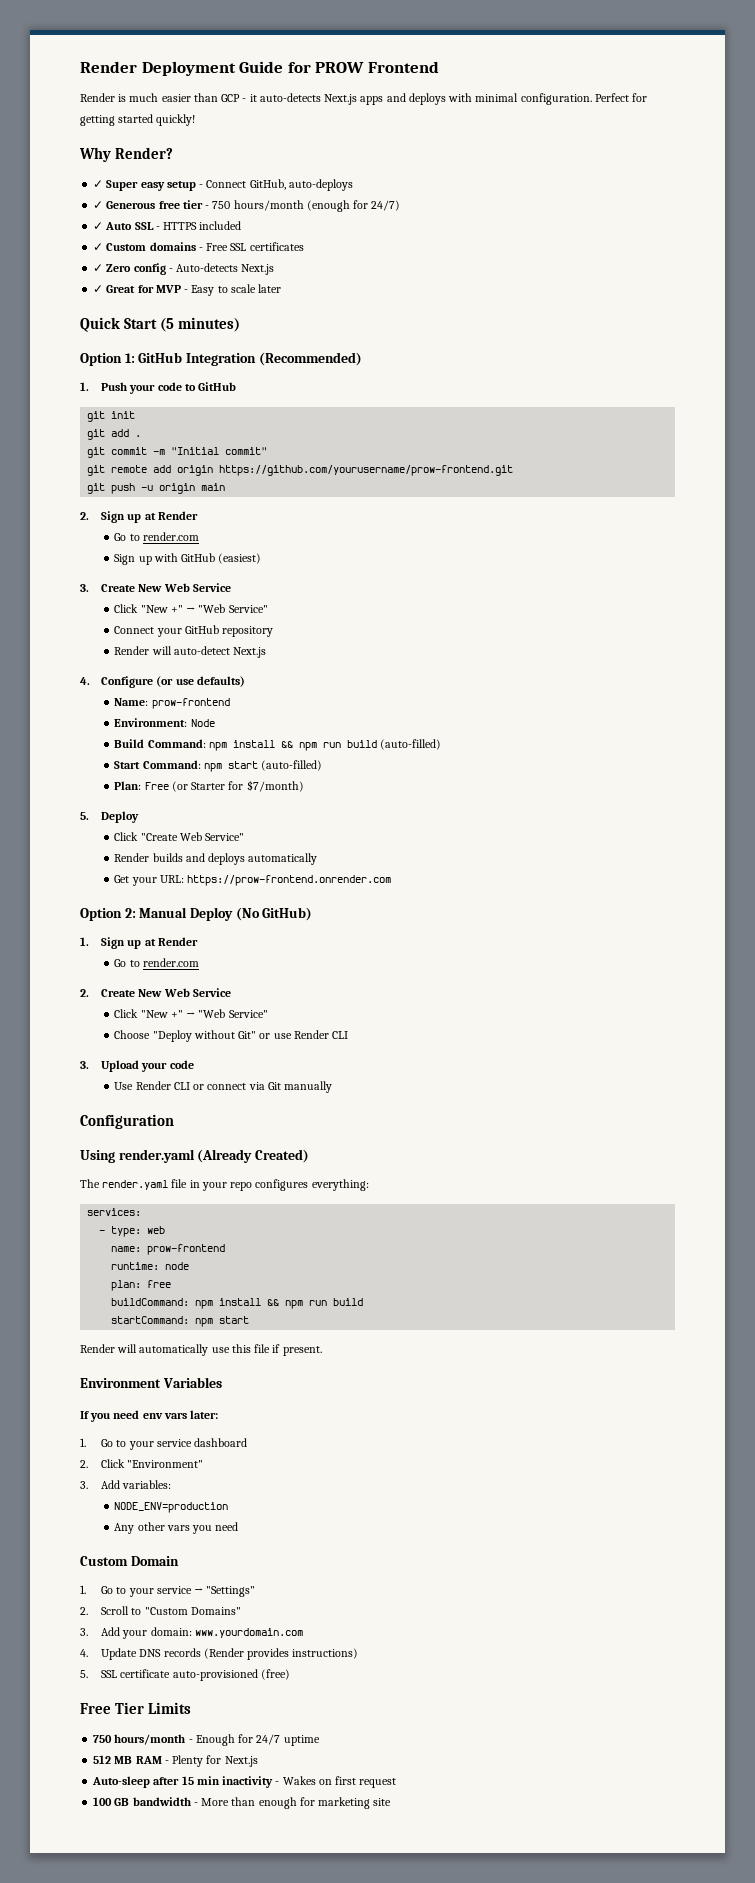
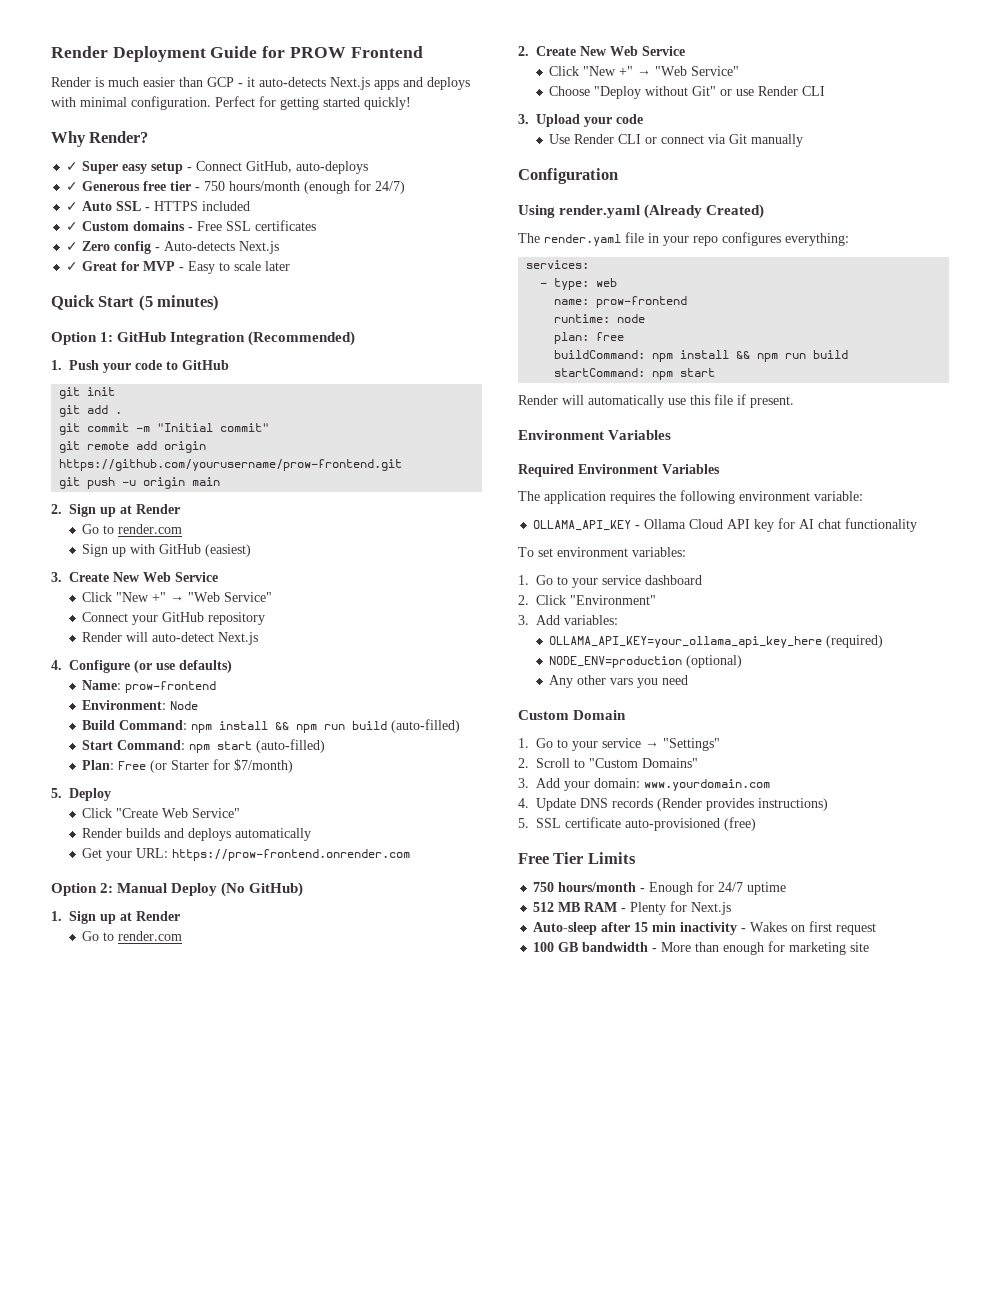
[80,1410,219,1422] If you need env vars later: -> [518,464,720,477] [518,490,863,504] [533,518,918,532] [518,547,686,557] Required Environment Variables // The application requires the following environment variable: // OLLAMA_API_KEY - Ollama Cloud API key for AI chat functionality // To set environment variables:
(172, 1484) none -> [549,635,884,648] // OLLAMA_API_KEY=your_ollama_api_key_here (required)
(229, 1507) none -> [686,655,743,668] (optional)

